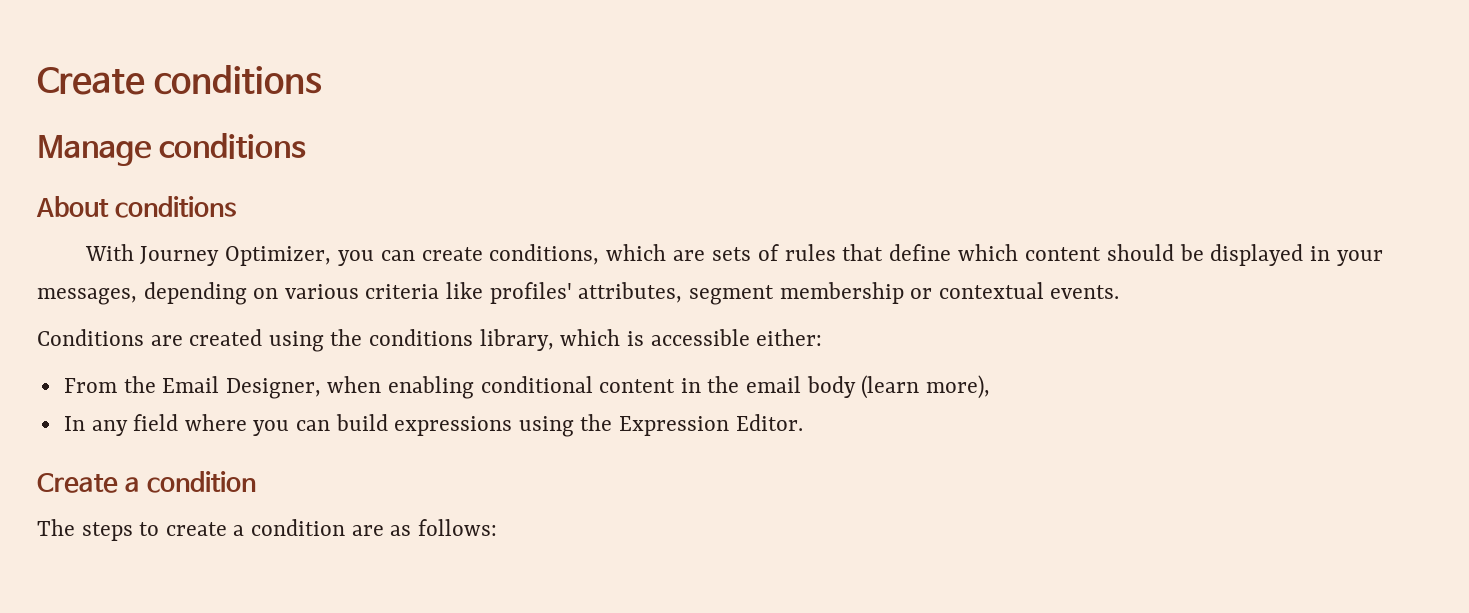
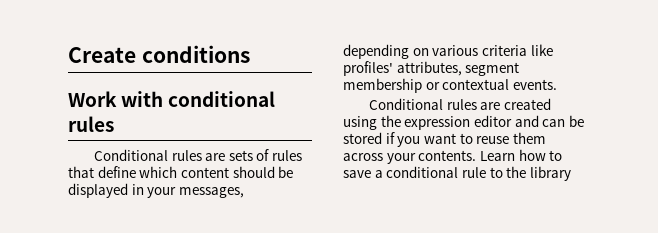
[37,133,307,166] [36,196,237,218] [84,244,667,266] Manage conditions // About conditions // With Journey Optimizer, you can create conditions, which -> [68,91,276,107] [68,116,114,132] [93,149,202,161] Work with conditional rules // Conditional rules
[37,329,144,346] Conditions -> [368,98,477,110] Conditional rules
[369,329,823,351] [63,375,990,399] [63,414,803,437] [37,471,257,493] [37,519,497,541] conditions library, which is accessible either: // From the Email Designer, when enabling conditional content in the email body (learn more), // In any field where you can build expressions using the Expression Editor. // Create a condition // The steps to create a condition are as follows: -> [404,115,584,130] [343,132,546,147] [343,149,563,164] [343,166,571,181] expression editor and can be stored if you want to reuse them across your contents. Learn how to save a conditional rule to the library

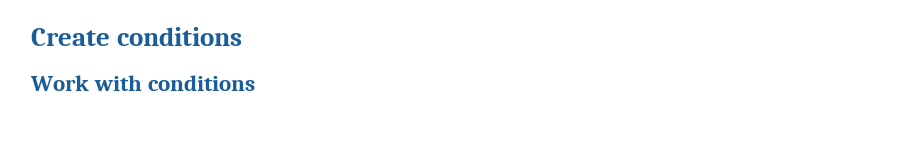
[168,91,276,107] [68,116,114,132] [93,149,303,161] [68,166,294,178] [68,183,244,198] [343,44,553,59] [343,61,520,76] [343,78,557,93] [368,98,551,110] [343,115,584,130] [343,132,546,147] [343,149,563,164] [343,166,571,181] conditional rules // Conditional rules are sets of rules that define which content should be displayed in your messages, depending on various criteria like profiles' attributes, segment membership or contextual events. // Conditional rules are created using the expression editor and can be stored if you want to reuse them across your contents. Learn how to save a conditional rule to the library -> [148,75,256,91] conditions

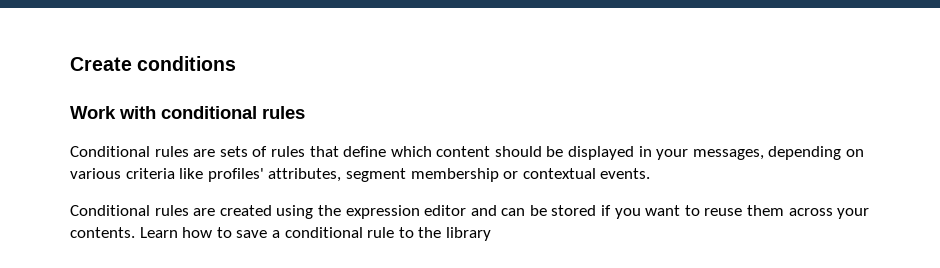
[148,75,256,91] conditions -> [161,106,305,119] [70,146,865,160] [70,168,651,182] [70,205,870,219] [70,227,491,241] conditional rules // Conditional rules are sets of rules that define which content should be displayed in your messages, depending on various criteria like profiles' attributes, segment membership or contextual events. // Conditional rules are created using the expression editor and can be stored if you want to reuse them across your contents. Learn how to save a conditional rule to the library

